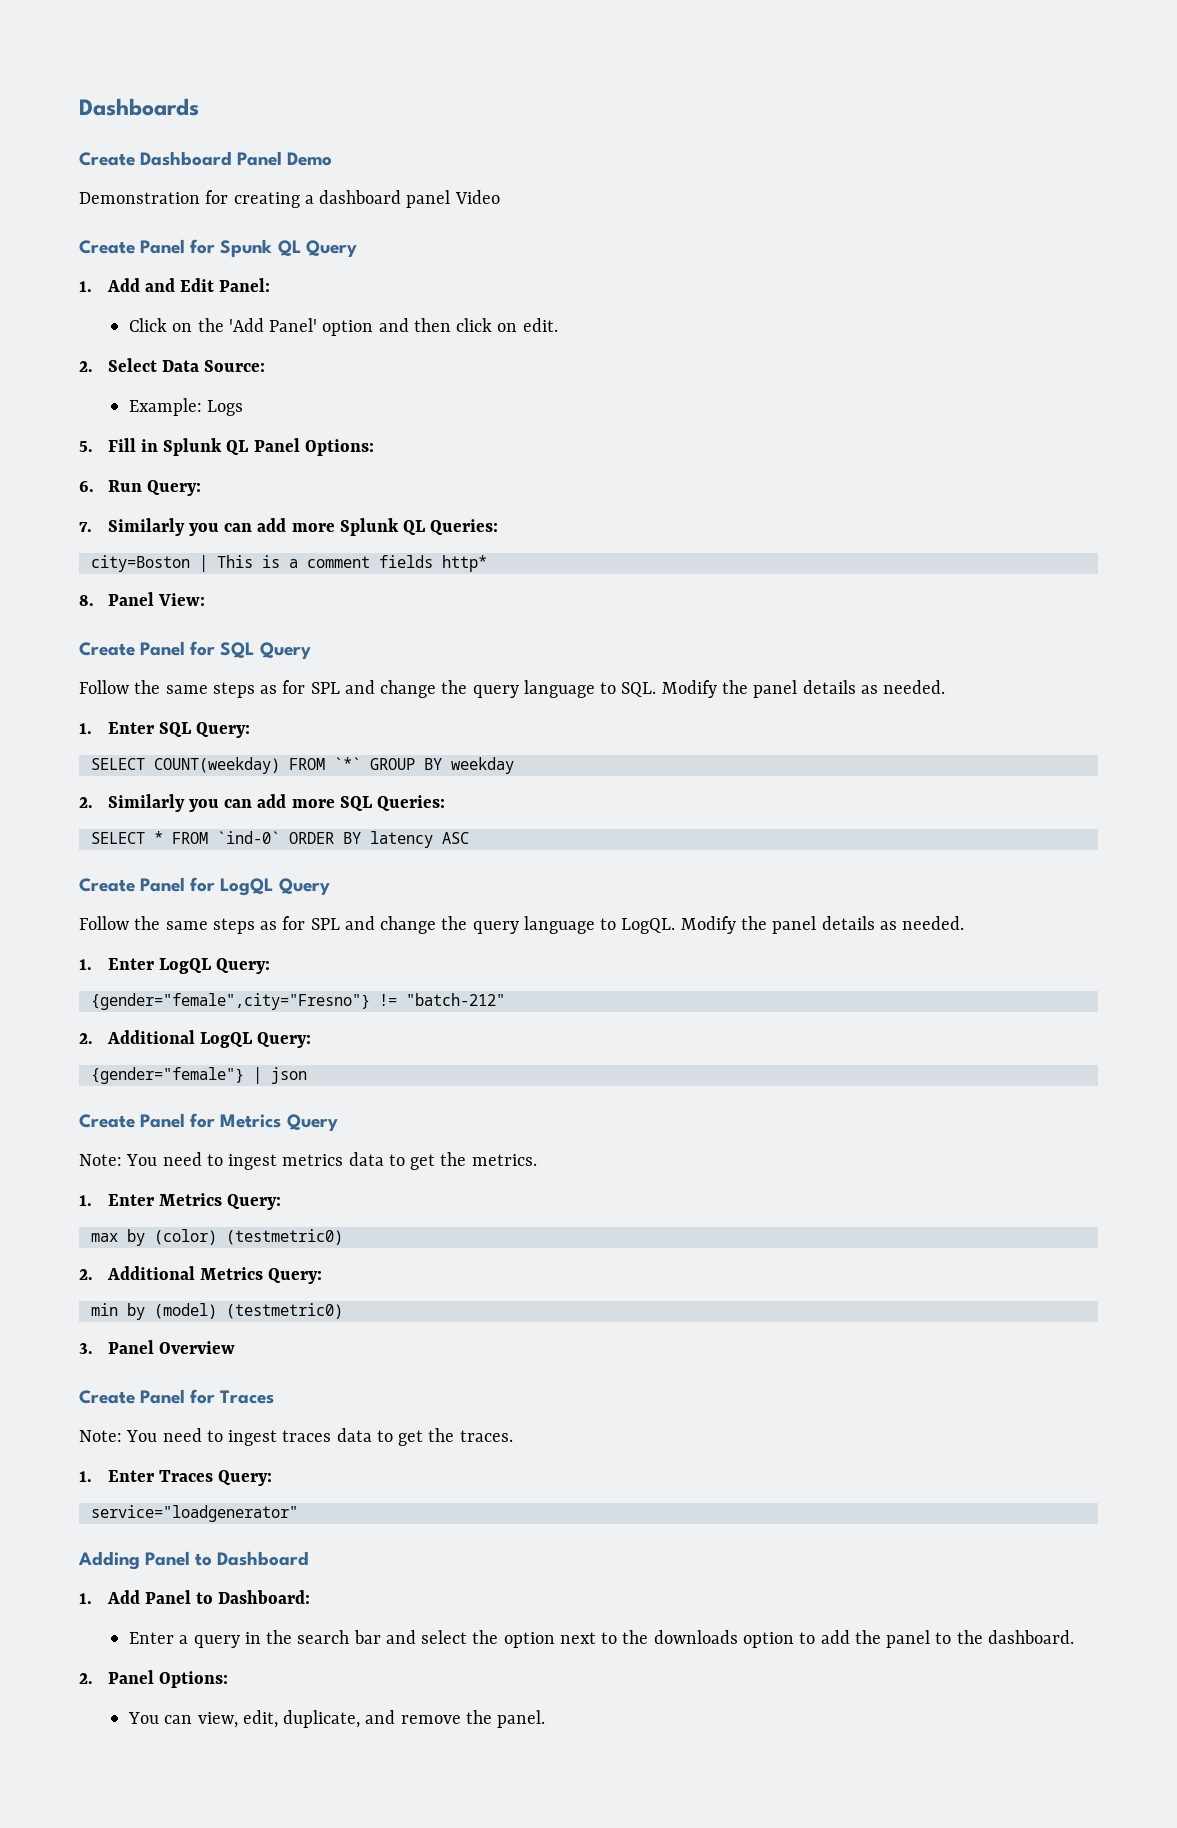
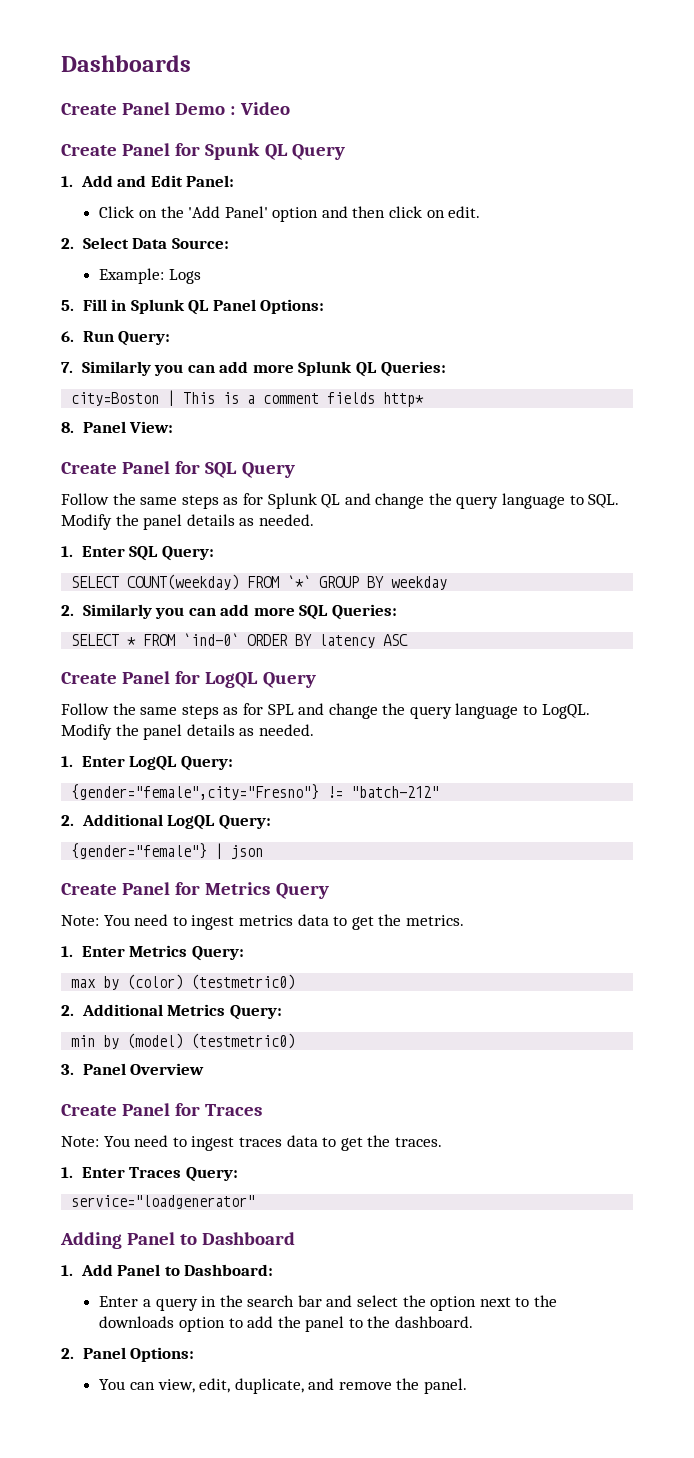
[140,151,233,166] Dashboard -> (117, 109) none
[79,190,451,208] // Demonstration for creating a dashboard panel -> [230,106,236,115] :
[310,682,340,694] SPL -> [267,493,341,509] Splunk QL

